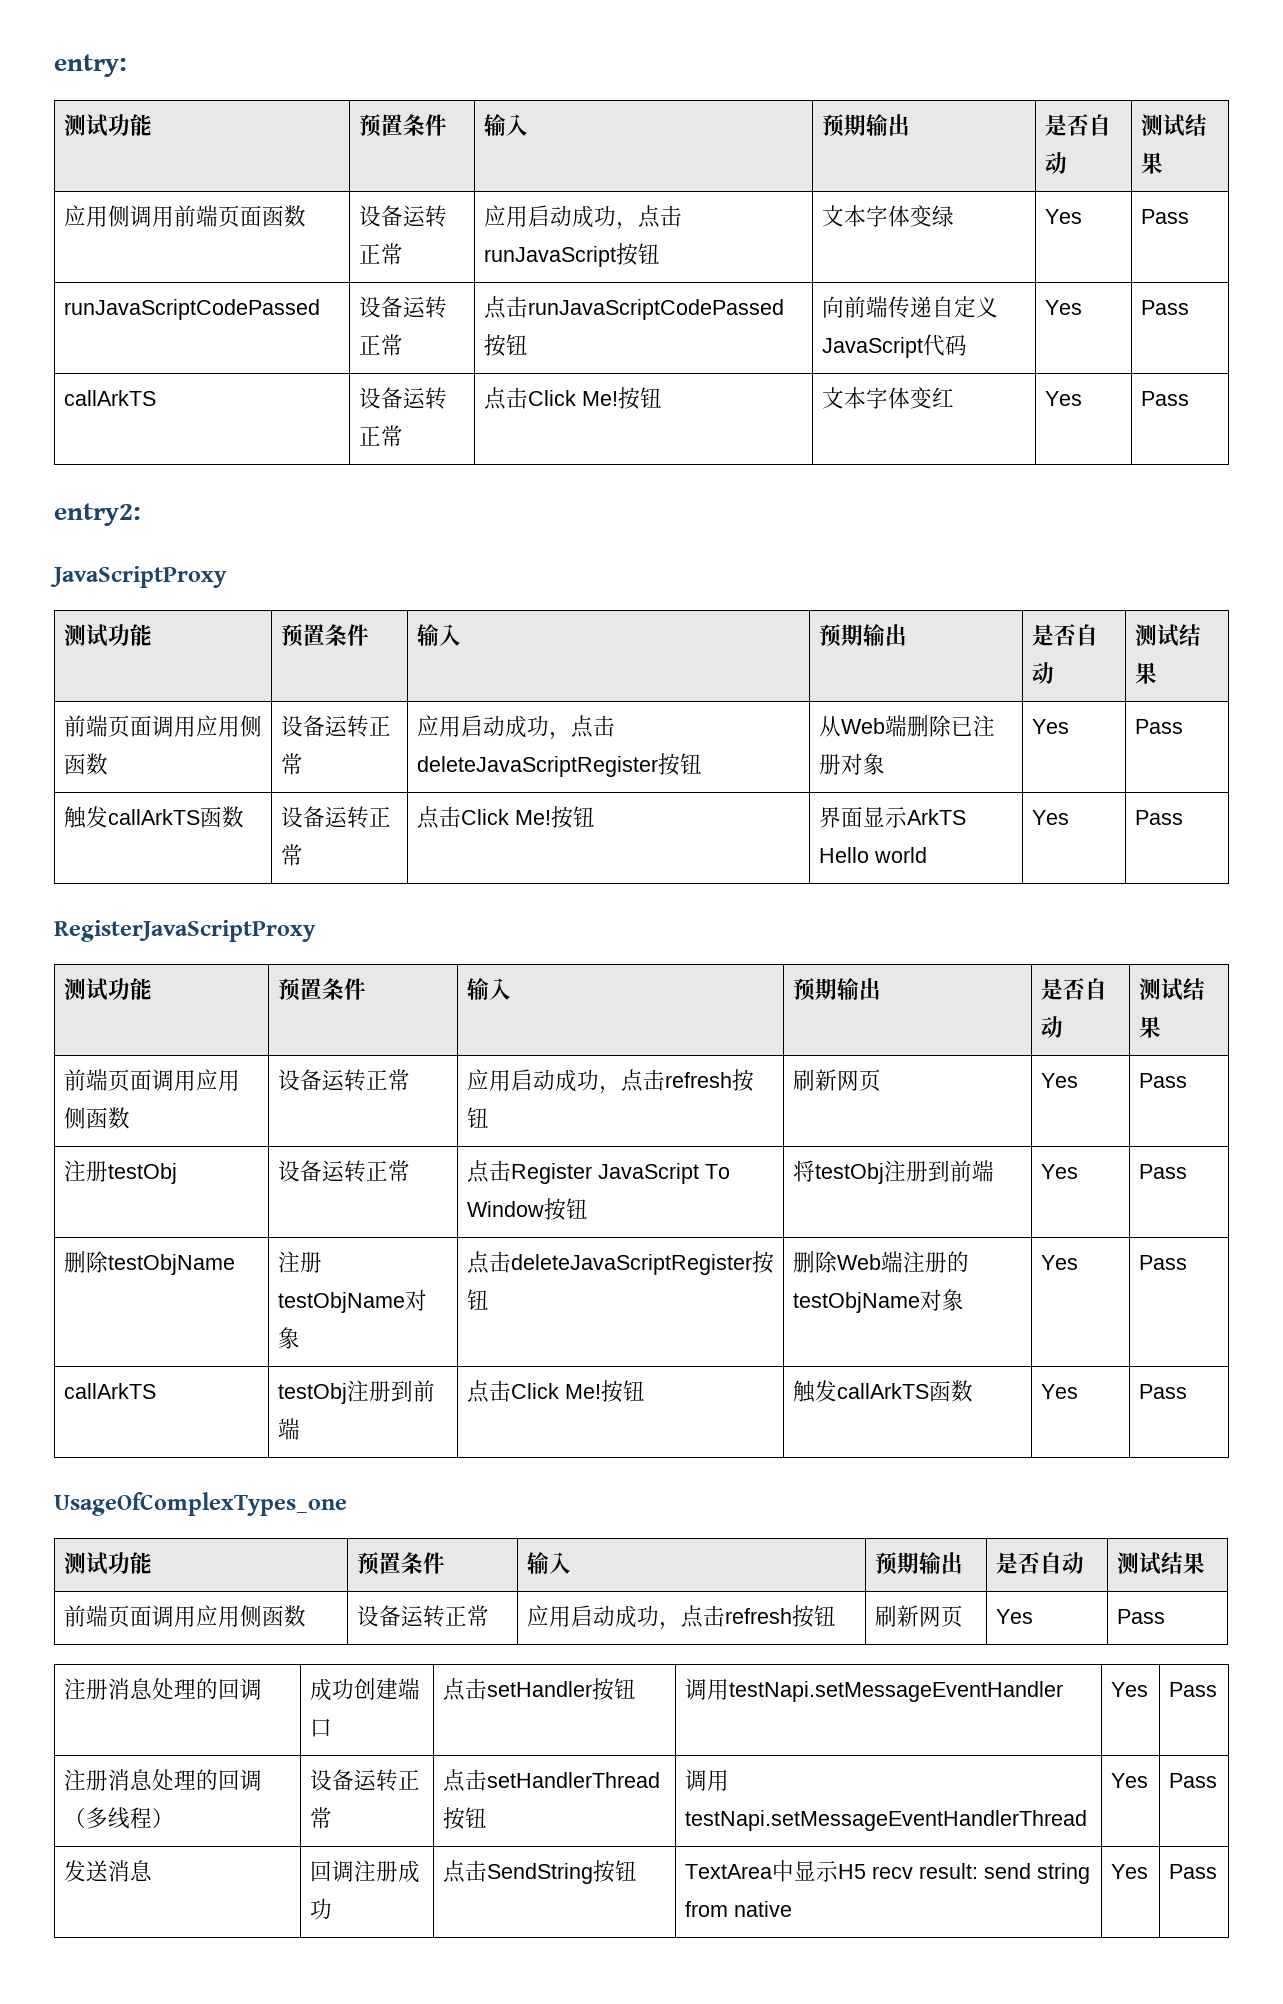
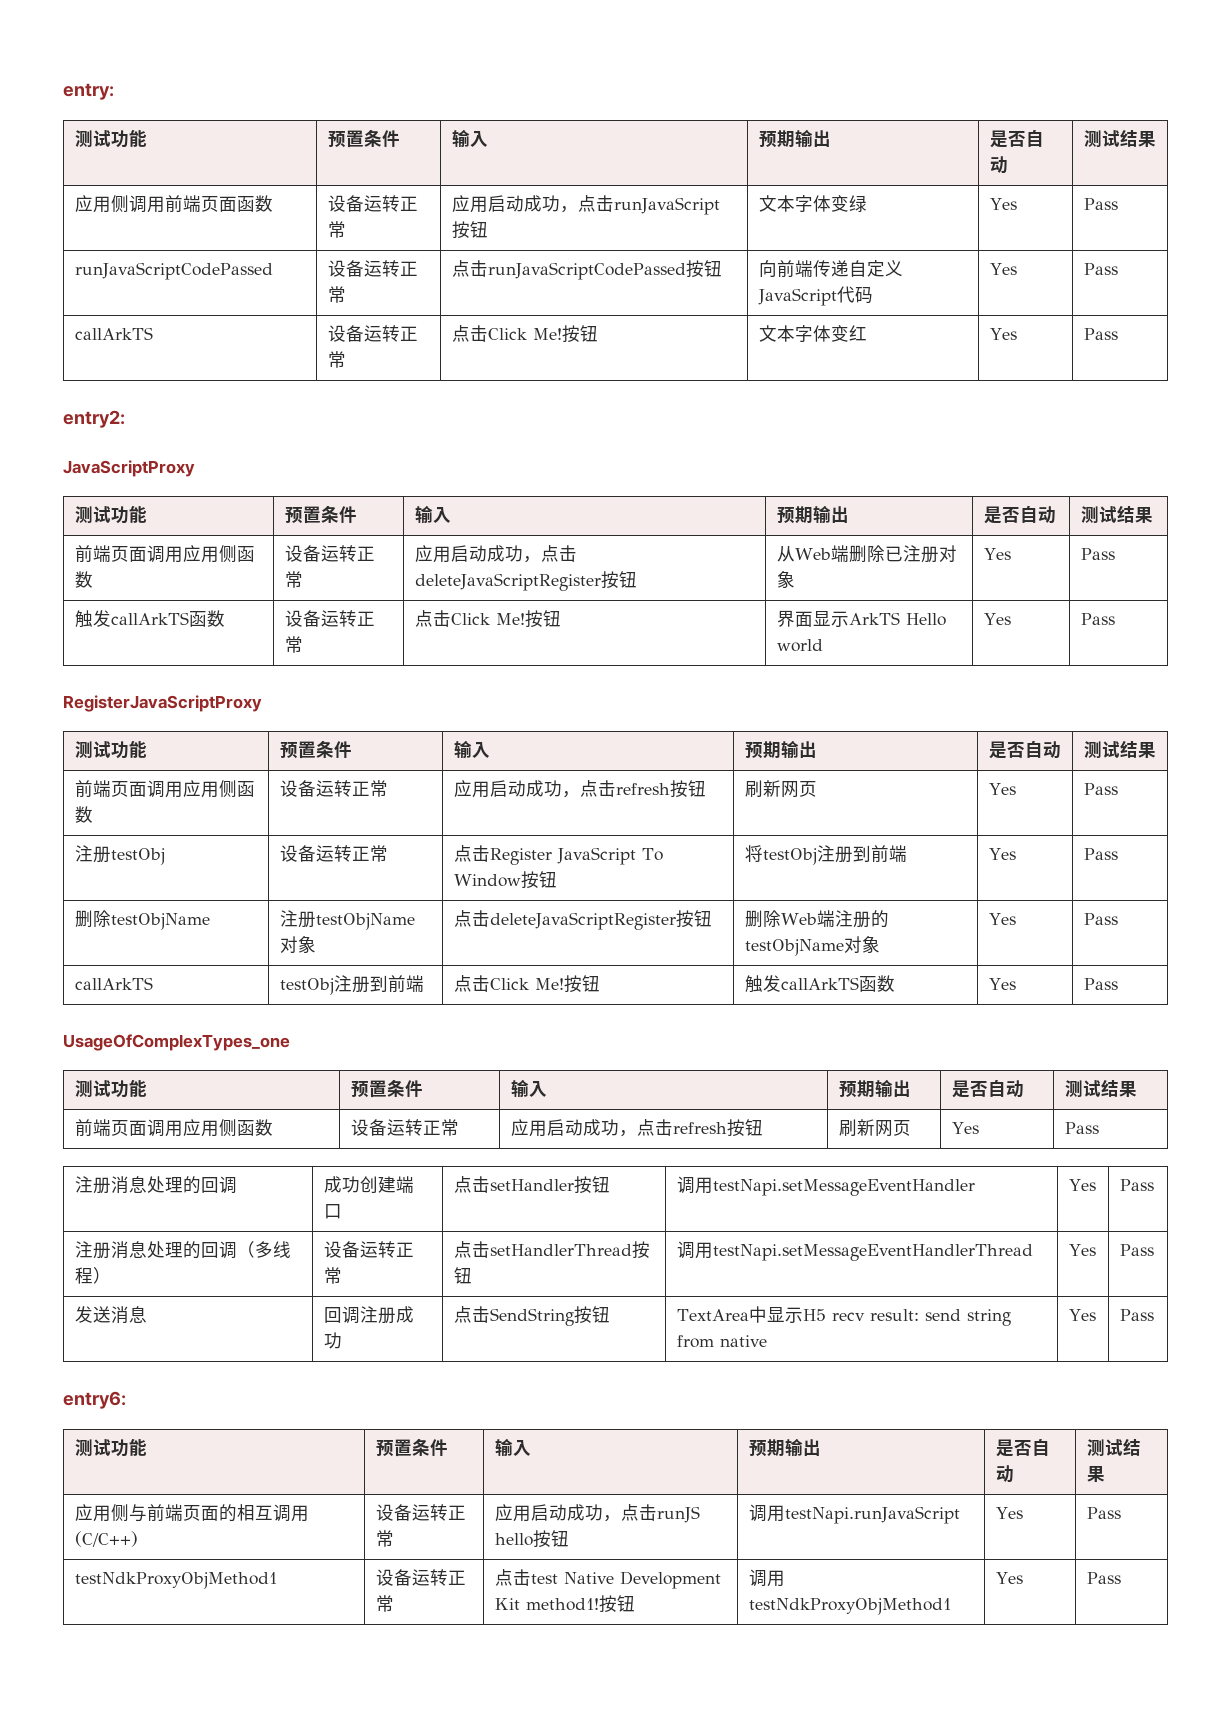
(1217, 1871) none -> [63,1391,126,1409] [74,1438,147,1457] [375,1438,448,1457] [494,1438,531,1456] [748,1438,821,1457] [995,1438,1050,1457] [995,1465,1014,1483] [1086,1438,1141,1456] [1086,1466,1105,1482] [74,1504,309,1522] [74,1531,138,1547] [375,1504,466,1521] [375,1530,394,1547] [494,1504,700,1523] [494,1530,569,1548] [748,1504,960,1524] [995,1507,1023,1519] [1086,1507,1121,1519] [74,1572,277,1589] [375,1569,466,1586] [375,1595,394,1612] [494,1569,721,1589] [494,1595,635,1613] [748,1569,785,1587] [748,1598,951,1615] [995,1572,1023,1584] [1086,1572,1121,1584] // entry6: // 测试功能 | 预置条件 | 输入 | 预期输出 | 是否自动 | 测试结果 // 应用侧与前端页面的相互调用(C/C++) | 设备运转正常 | 应用启动成功，点击runJS hello按钮 | 调用testNapi.runJavaScript | Yes | Pass // testNdkProxyObjMethod1 | 设备运转正常 | 点击test Native Development Kit method1!按钮 | 调用testNdkProxyObjMethod1 | Yes | Pass

